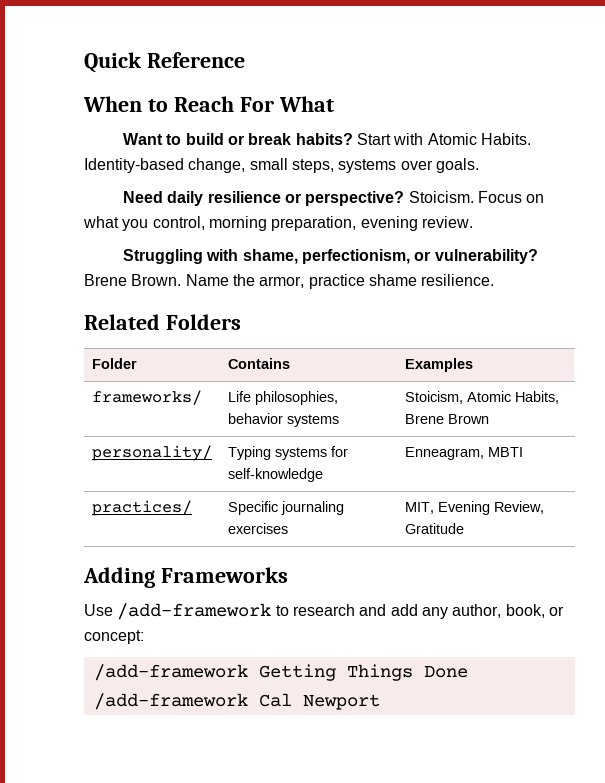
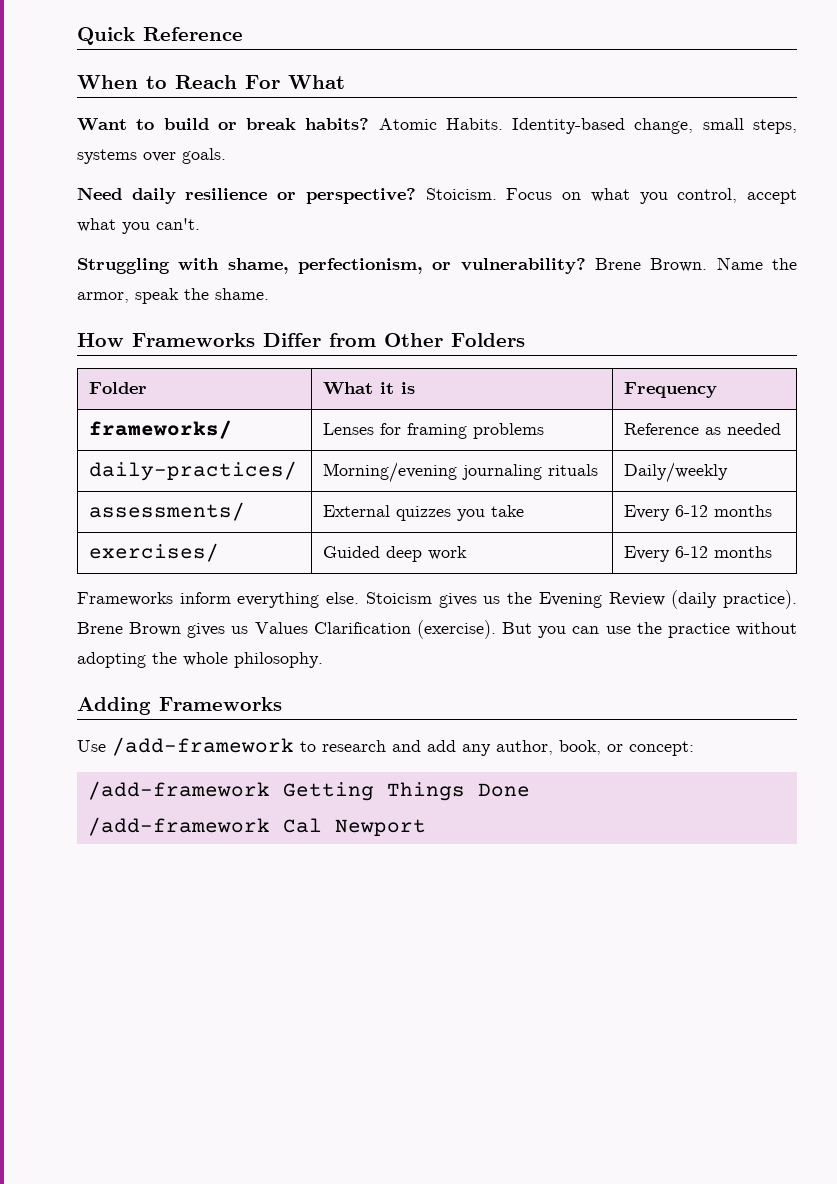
[357,133,424,145] Start with -> (370, 124) none
[208,216,473,231] morning preparation, evening review. -> [747,189,798,204] [77,218,200,234] accept what you can't.
[308,274,495,289] [84,314,241,330] [91,358,137,369] [227,358,290,369] [404,358,473,372] [91,390,202,405] [227,391,338,405] [227,413,339,427] [404,391,559,404] [404,414,489,424] [91,445,212,461] [227,446,348,460] [227,468,323,482] [404,447,523,460] [91,500,192,516] [227,501,344,515] [227,523,288,534] [404,501,544,515] [404,523,464,534] practice shame resilience. // Related Folders // Folder | Contains | Examples // frameworks/ | Life philosophies, behavior systems | Stoicism, Atomic Habits, Brene Brown // personality/ | Typing systems for self-knowledge | Enneagram, MBTI // practices/ | Specific journaling exercises | MIT, Evening Review, Gratitude -> [135,288,269,304] [77,333,525,347] [89,382,148,394] [323,382,416,395] [624,382,718,398] [89,420,233,439] [323,423,545,439] [624,423,782,435] [89,461,298,481] [323,462,599,483] [624,462,729,483] [89,502,246,521] [323,505,525,521] [624,505,773,521] [89,543,220,562] [323,546,468,562] [624,546,773,562] [77,590,798,609] [77,620,798,639] [77,652,323,668] speak the shame. // How Frameworks Differ from Other Folders // Folder | What it is | Frequency // frameworks/ | Lenses for framing problems | Reference as needed // daily-practices/ | Morning/evening journaling rituals | Daily/weekly // assessments/ | External quizzes you take | Every 6-12 months // exercises/ | Guided deep work | Every 6-12 months // Frameworks inform everything else. Stoicism gives us the Evening Review (daily practice). Brene Brown gives us Values Clarification (exercise). But you can use the practice without adopting the whole philosophy.

